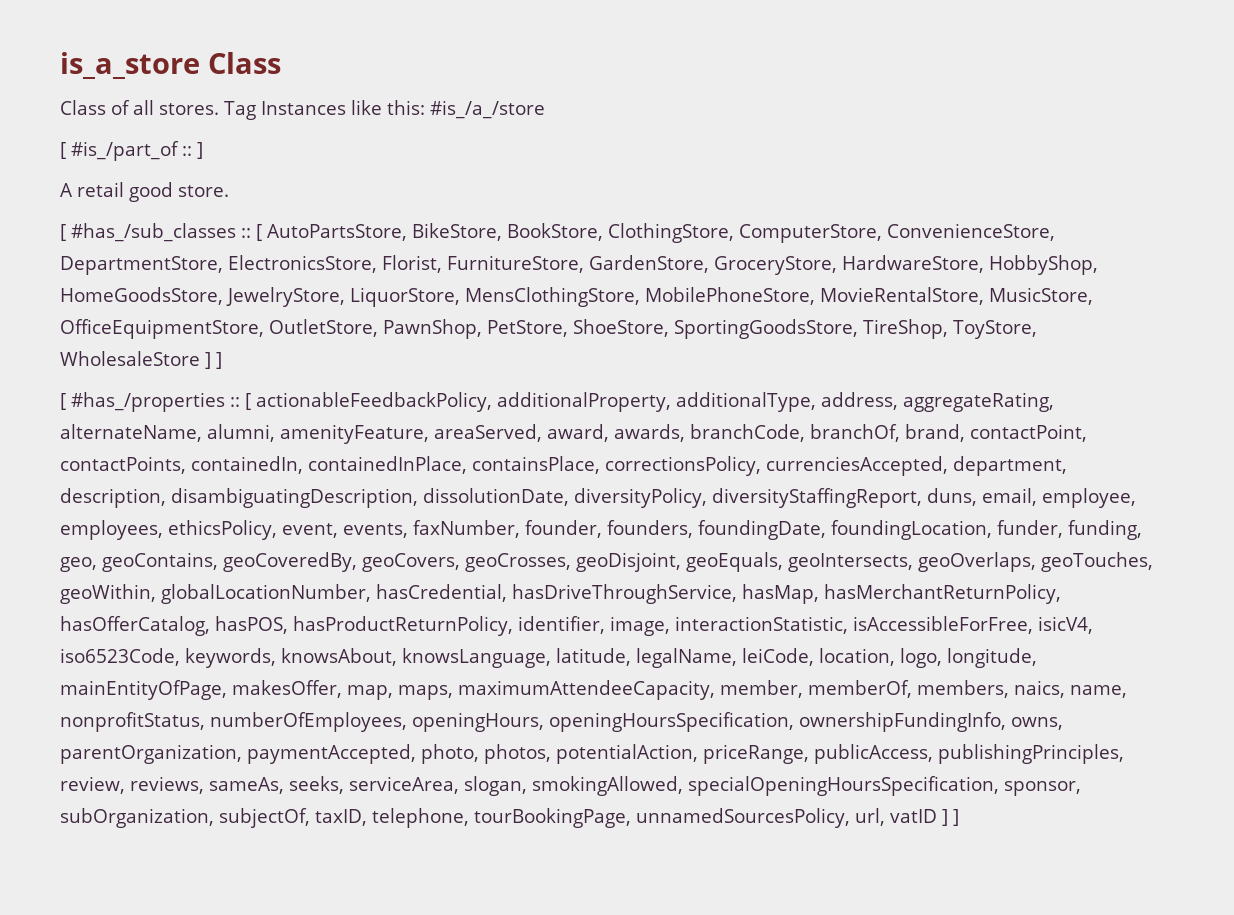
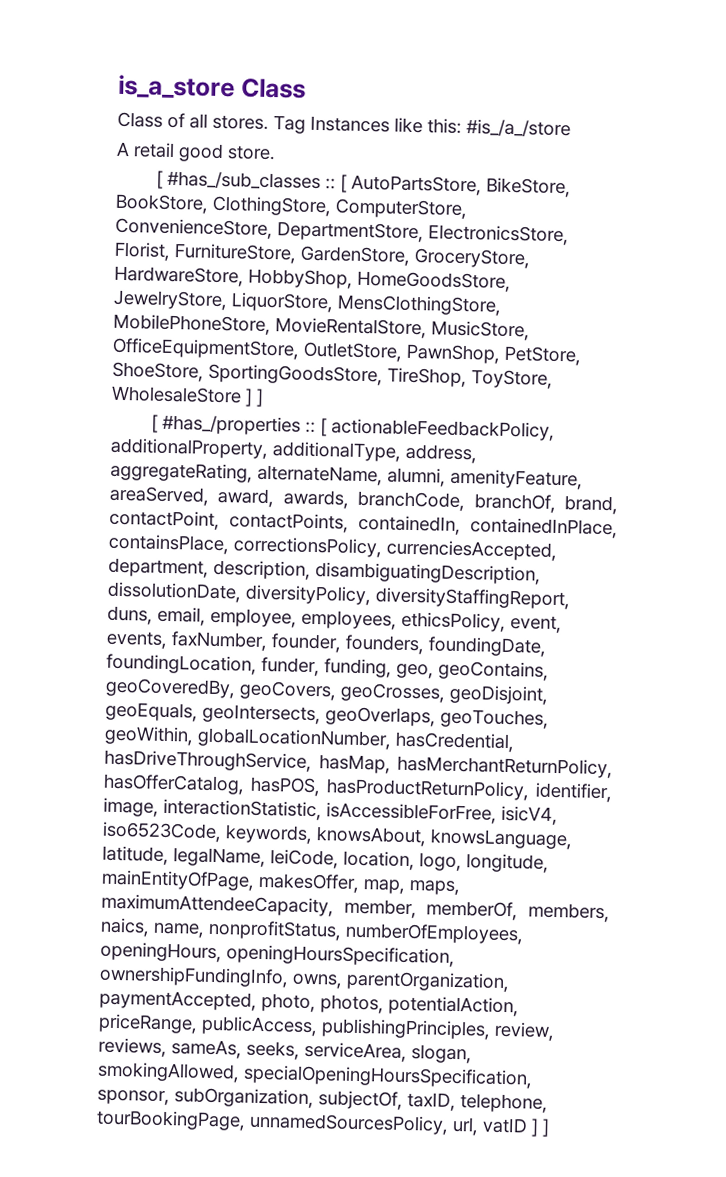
[60,141,203,161] // [ #is_/part_of :: ] -> (571, 128) none

